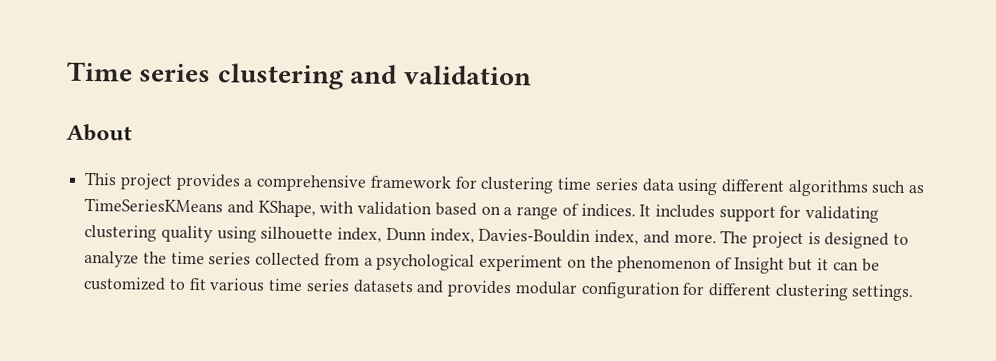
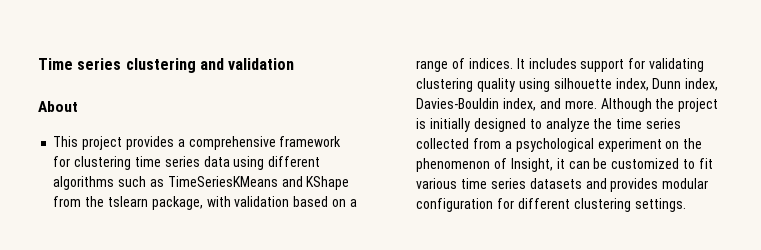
[257,200,316,218] KShape, -> [306,176,350,190] [53,196,203,210] KShape from the tslearn package,
[720,230,749,244] The -> [600,98,675,112] Although the
(821, 238) none -> [430,118,471,132] initially
[733,257,814,274] Insight but -> [510,158,553,172] Insight,

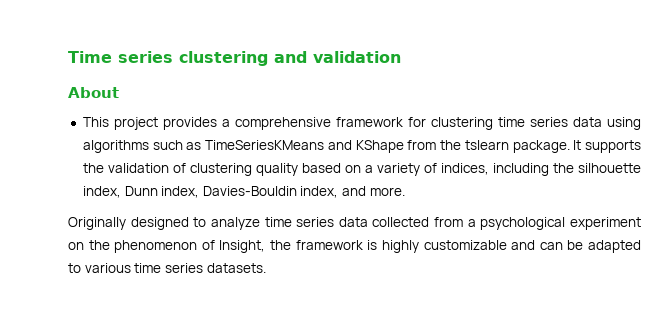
[268,156,321,167] different -> (641, 123) none
[151,196,357,210] [416,58,704,72] [416,78,550,92] package, with validation based on a range of indices. It includes support for validating clustering quality using -> [512,140,641,153] [82,163,574,176] package. It supports the validation of clustering quality based on a variety of indices, including the
[600,98,719,112] [416,118,471,132] Although the project is initially -> [68,217,126,230] // Originally
[593,118,681,129] the time series -> [264,217,368,227] time series data
[556,158,713,169] [416,178,709,192] [416,198,686,212] it can be customized to fit various time series datasets and provides modular configuration for different clustering settings. -> [270,240,642,253] [68,263,266,273] the framework is highly customizable and can be adapted to various time series datasets.

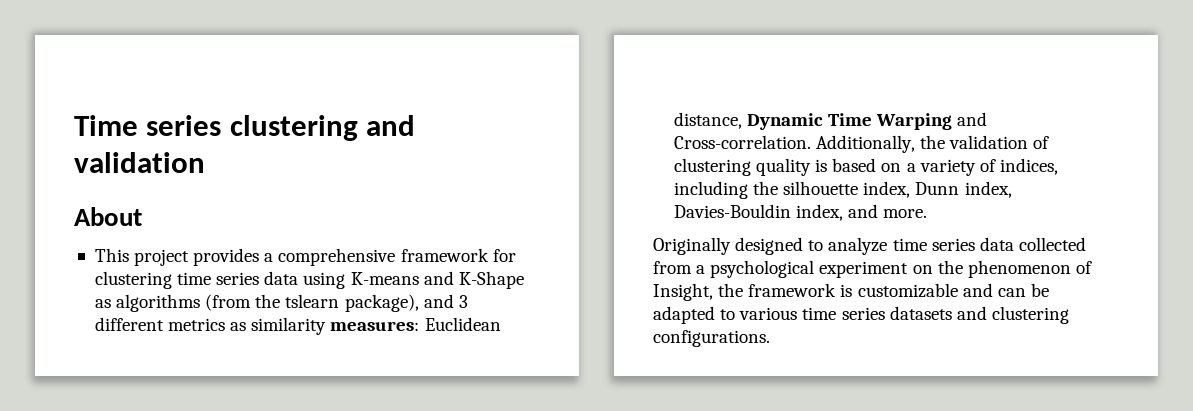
[82,140,641,153] algorithms such as TimeSeriesKMeans and KShape from the tslearn package. It supports -> [350,271,524,289] [94,294,468,312] [94,317,501,335] [673,112,988,130] [673,135,916,153] K-means and K-Shape as algorithms (from the tslearn package), and 3 different metrics as similarity measures: Euclidean distance, Dynamic Time Warping and Cross-correlation. Additionally,
(298, 169) none -> [815,159,828,172] is
[381,240,419,253] highly -> (853, 290) none
[206,263,266,273] datasets. -> [889,306,1069,324] [653,330,770,347] datasets and clustering configurations.

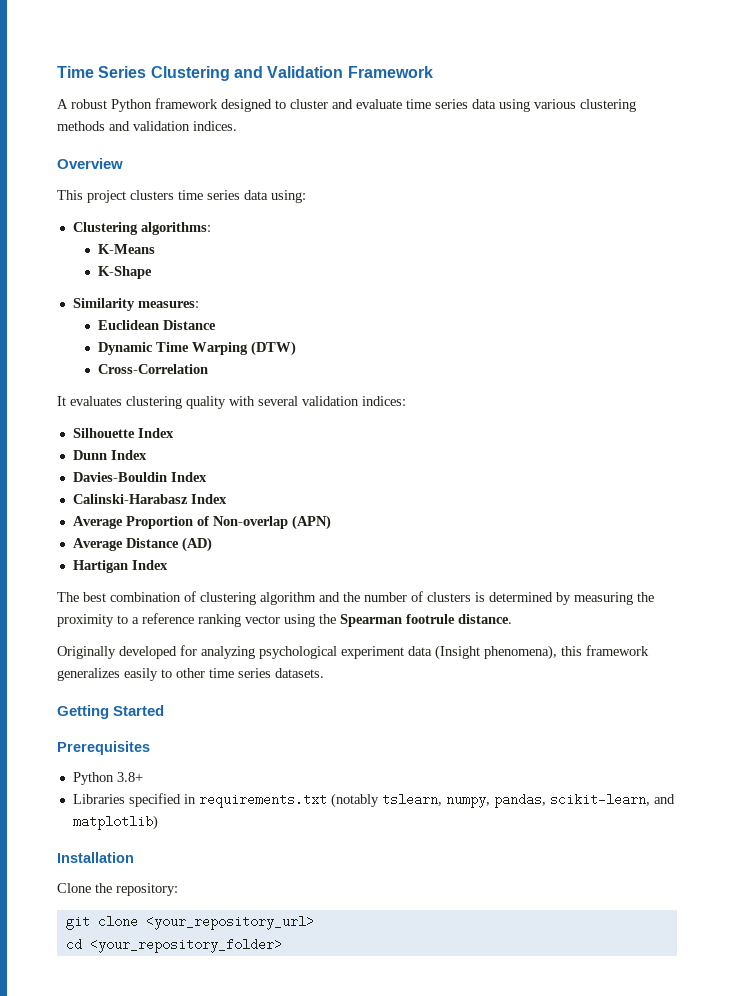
[74,115,416,141] [74,152,205,173] [74,207,142,226] [94,248,516,266] [94,271,524,289] [94,294,468,312] [94,317,327,335] Time series clustering and validation // About // This project provides a comprehensive framework for clustering time series data using K-means and K-Shape as algorithms (from the tslearn package), and 3 different metrics as similarity -> [57,66,433,81] [57,98,636,112] [57,121,237,131] [57,158,123,169] [57,190,306,203] [72,222,211,235] [98,244,156,254] [98,266,153,279] [72,298,135,311] Time Series Clustering and Validation Framework // A robust Python framework designed to cluster and evaluate time series data using various clustering methods and validation indices. // Overview // This project clusters time series data using: // Clustering algorithms: // K-Means // K-Shape // Similarity
[424,317,501,331] [673,112,742,129] Euclidean distance, -> [98,320,217,330] // Euclidean Distance //
[957,112,988,126] [673,135,1050,153] [673,158,1058,176] [673,181,1012,199] [673,204,928,221] [653,237,1086,255] [653,260,1092,278] [653,283,1049,301] [653,306,1069,324] [653,330,770,347] and Cross-correlation. Additionally, the validation of clustering quality is based on a variety of indices, including the silhouette index, Dunn index, Davies-Bouldin index, and more. // Originally designed to analyze time series data collected from a psychological experiment on the phenomenon of Insight, the framework is customizable and can be adapted to various time series datasets and clustering configurations. -> [251,341,297,356] [98,364,209,374] [57,396,406,409] [72,428,174,438] [72,450,147,460] [72,472,207,482] [72,494,227,504] [72,515,331,530] [72,537,212,552] [72,560,168,573] [57,591,654,605] [57,613,512,627] [57,645,649,660] [57,668,324,681] [57,705,165,719] [57,741,150,755] [72,772,143,785] [72,793,675,808] [72,815,158,830] [57,852,134,863] [57,883,178,896] [65,915,314,930] [65,938,282,953] (DTW) // Cross-Correlation // It evaluates clustering quality with several validation indices: // Silhouette Index // Dunn Index // Davies-Bouldin Index // Calinski-Harabasz Index // Average Proportion of Non-overlap (APN) // Average Distance (AD) // Hartigan Index // The best combination of clustering algorithm and the number of clusters is determined by measuring the proximity to a reference ranking vector using the Spearman footrule distance. // Originally developed for analyzing psychological experiment data (Insight phenomena), this framework generalizes easily to other time series datasets. // Getting Started // Prerequisites // Python 3.8+ // Libraries specified in requirements.txt (notably tslearn, numpy, pandas, scikit-learn, and matplotlib) // Installation // Clone the repository: // git clone <your_repository_url> // cd <your_repository_folder>

